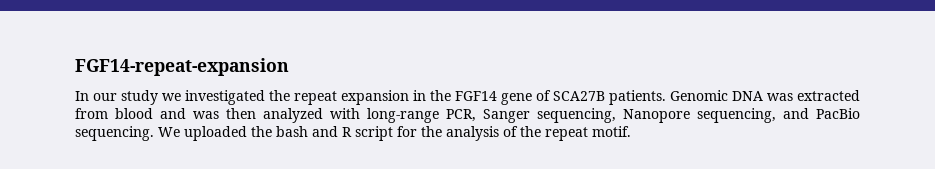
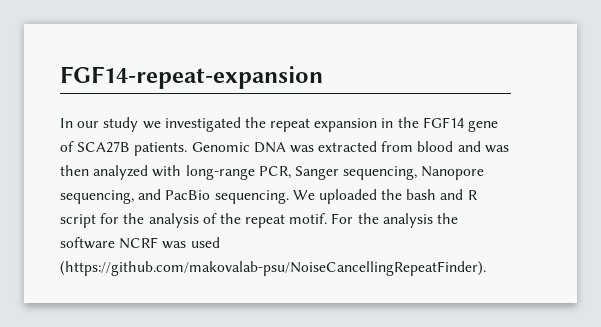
(631, 131) none -> [331,213,459,228] [60,237,220,249] [60,261,486,276] For the analysis the software NCRF was used (https://github.com/makovalab-psu/NoiseCancellingRepeatFinder).

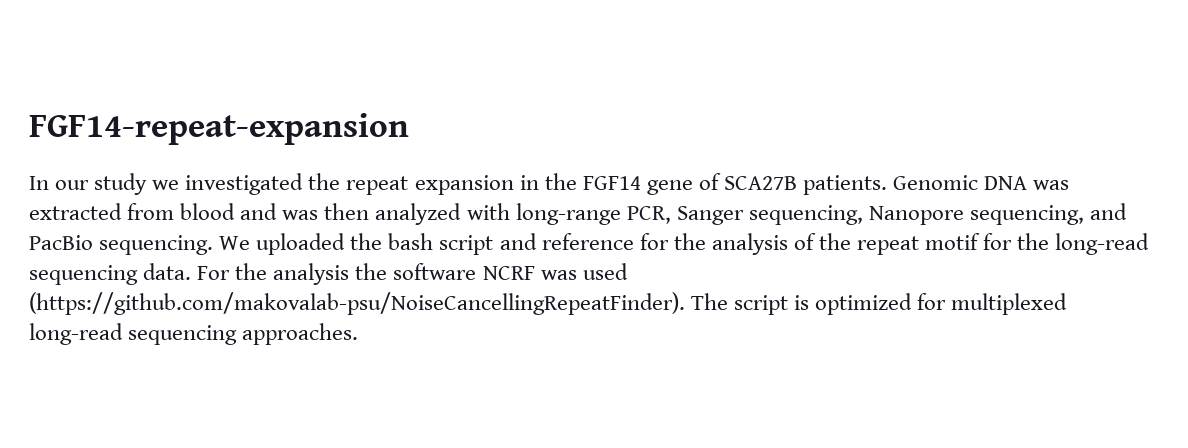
[440,189,477,200] [60,214,96,228] and R script -> [439,233,634,255] script and reference
[289,213,328,224] motif. -> [925,233,1150,255] [29,263,192,285] motif for the long-read sequencing data.
(486, 268) none -> [691,293,1068,315] [29,323,359,345] The script is optimized for multiplexed long-read sequencing approaches.

